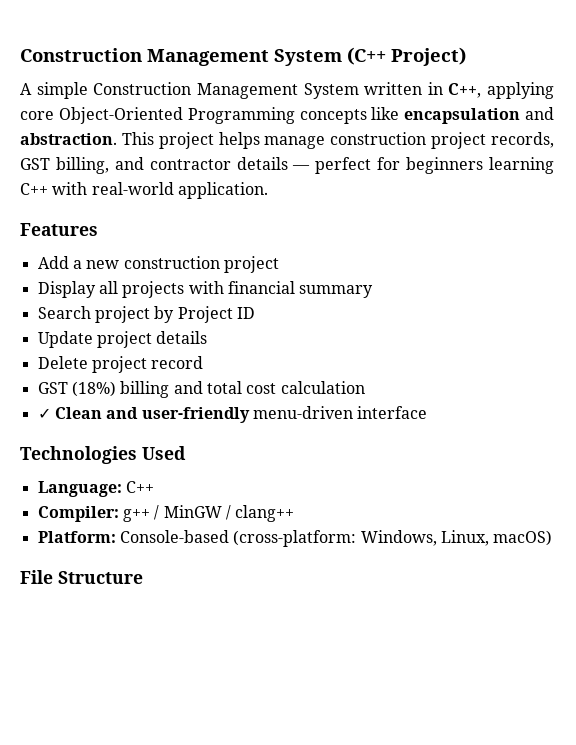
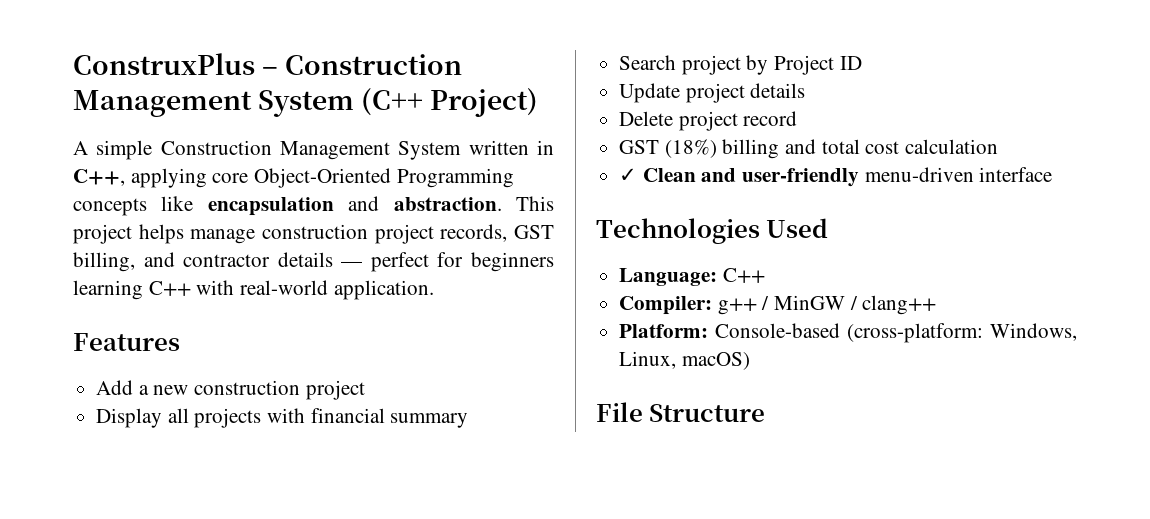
(20, 55) none -> [73,53,279,75] ConstruxPlus –

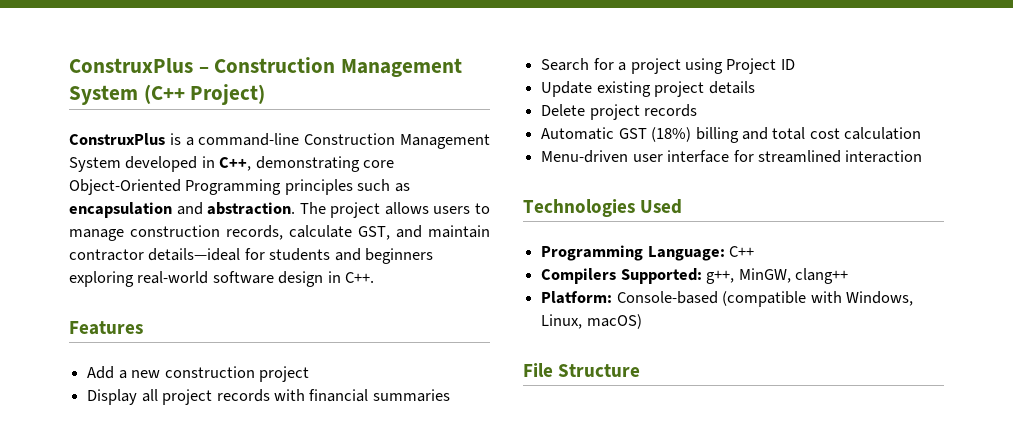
[73,140,529,160] A simple Construction Management System written -> [69,133,491,149] [69,156,198,172] ConstruxPlus is a command-line Construction Management System developed
[130,168,207,188] applying -> [255,156,360,172] demonstrating
[73,196,554,216] [73,224,554,244] [73,252,554,272] [73,280,434,300] concepts like encapsulation and abstraction. This project helps manage construction project records, GST billing, and contractor details — perfect for beginners learning C++ with real-world application. -> [284,179,410,195] [69,202,490,218] [69,225,490,241] [69,248,434,264] [69,271,375,287] principles such as encapsulation and abstraction. The project allows users to manage construction records, calculate GST, and maintain contractor details—ideal for students and beginners exploring real-world software design in C++.
[194,408,262,428] projects -> [162,389,270,405] project records
[390,413,469,428] summary -> [372,389,450,402] summaries
[681,55,769,75] project by -> [593,58,723,74] for a project using
(681, 93) none -> [596,81,651,97] existing
[743,111,798,126] record // -> [644,104,698,117] [541,127,615,140] records // Automatic
[619,167,1053,187] ✓ Clean and user-friendly menu-driven interface -> [541,150,923,163] Menu-driven user interface for streamlined interaction
(829, 228) none -> [541,245,644,261] Programming
[619,295,858,315] Compiler: g++ / MinGW / -> [541,268,791,284] Compilers Supported: g++, MinGW,
[847,323,984,343] (cross-platform: -> [722,291,842,307] (compatible with

